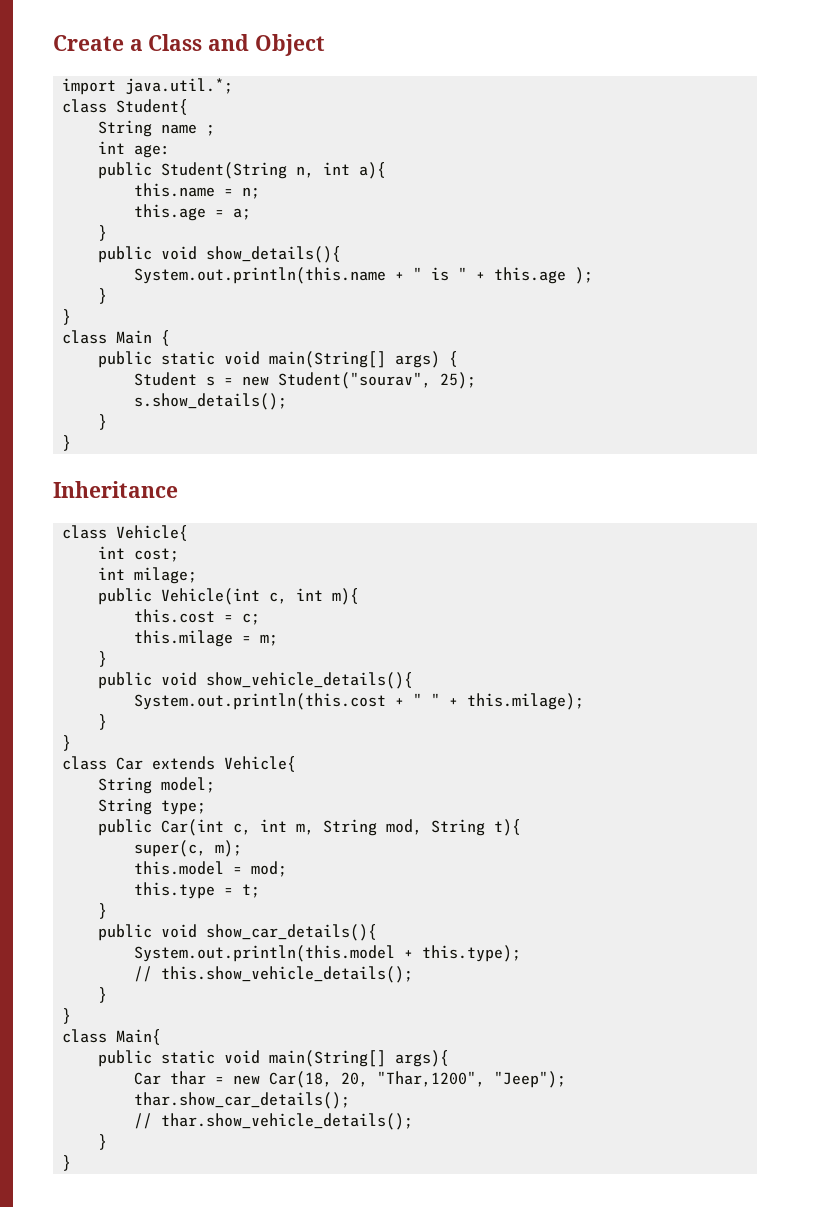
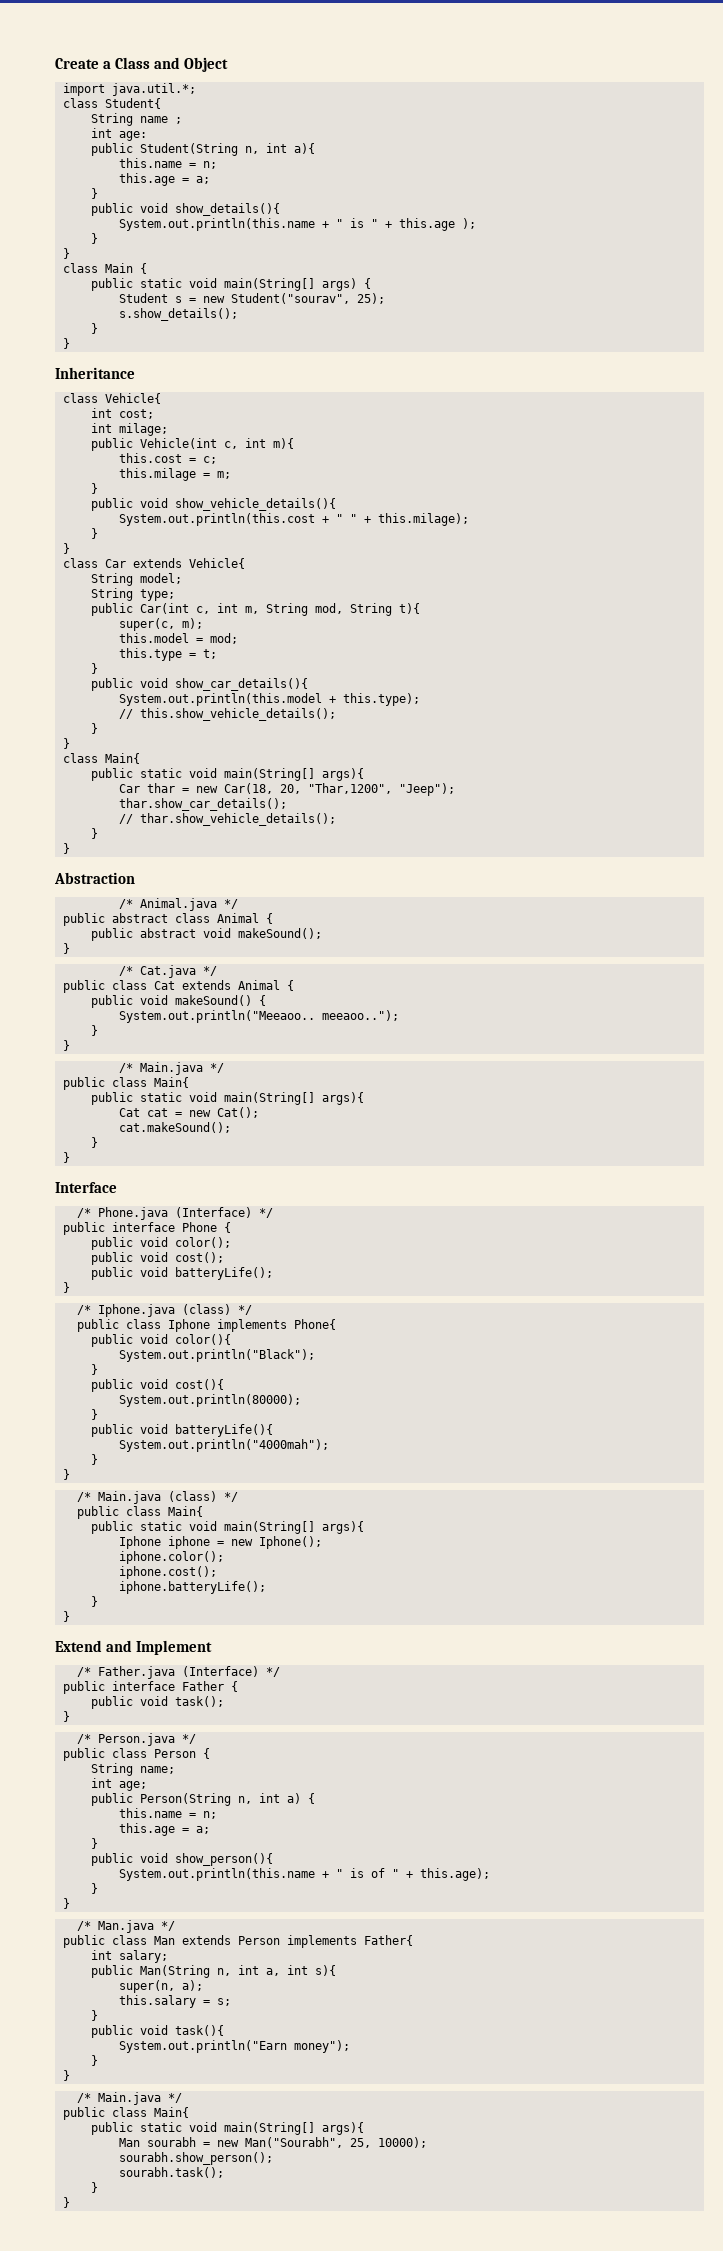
(72, 1163) none -> [54,872,135,884] [118,898,238,911] [62,913,273,926] [90,928,322,941] [62,943,70,954] [118,965,217,978] [62,980,294,993] [90,995,266,1008] [118,1010,399,1023] [90,1025,98,1036] [62,1040,70,1051] [118,1062,224,1075] [62,1077,189,1090] [90,1092,364,1105] [118,1107,259,1118] [118,1122,231,1133] [90,1137,98,1148] [62,1152,70,1163] [55,1182,117,1193] [76,1207,273,1220] [62,1222,231,1235] [90,1237,231,1250] [90,1252,224,1265] [90,1267,273,1280] [62,1282,70,1293] [76,1304,252,1317] [76,1319,336,1332] [90,1334,231,1347] [118,1349,315,1362] [90,1364,98,1375] [90,1379,224,1392] [118,1394,301,1407] [90,1409,98,1420] [90,1424,273,1437] [118,1439,329,1452] [90,1454,98,1465] [62,1469,70,1480] [76,1491,238,1504] [76,1506,203,1519] [90,1521,364,1534] [118,1536,322,1549] [118,1551,224,1564] [118,1566,217,1579] [118,1581,266,1594] [90,1596,98,1607] [62,1611,70,1622] [55,1640,212,1655] [76,1666,280,1679] [62,1681,238,1694] [90,1696,224,1709] [62,1711,70,1722] [76,1733,196,1746] [62,1748,210,1761] [90,1763,175,1776] [90,1778,147,1791] [90,1793,315,1806] [118,1808,217,1819] [118,1823,210,1836] [90,1838,98,1849] [90,1853,273,1866] [118,1868,490,1881] [90,1883,98,1894] [62,1898,70,1909] [76,1920,175,1933] [62,1935,413,1948] [90,1950,168,1963] [90,1965,336,1978] [118,1980,203,1993] [118,1995,231,2008] [90,2010,98,2021] [90,2025,224,2038] [118,2040,350,2053] [90,2055,98,2066] [62,2070,70,2081] [76,2092,182,2105] [62,2107,189,2120] [90,2122,364,2135] [118,2137,427,2148] [118,2152,273,2165] [118,2167,224,2178] [90,2182,98,2193] [62,2197,70,2208] // Abstraction // /* Animal.java */ // public abstract class Animal { // public abstract void makeSound(); // } // /* Cat.java */ // public class Cat extends Animal { // public void makeSound() { // System.out.println("Meeaoo.. meeaoo.."); // } // } // /* Main.java */ // public class Main{ // public static void main(String[] args){ // Cat cat = new Cat(); // cat.makeSound(); // } // } // Interface // /* Phone.java (Interface) */ // public interface Phone { // public void color(); // public void cost(); // public void batteryLife(); // } // /* Iphone.java (class) */ // public class Iphone implements Phone{ // public void color(){ // System.out.println("Black"); // } // public void cost(){ // System.out.println(80000); // } // public void batteryLife(){ // System.out.println("4000mah"); // } // } // /* Main.java (class) */ // public class Main{ // public static void main(String[] args){ // Iphone iphone = new Iphone(); // iphone.color(); // iphone.cost(); // iphone.batteryLife(); // } // } // Extend and Implement // /* Father.java (Interface) */ // public interface Father { // public void task(); // } // /* Person.java */ // public class Person { // String name; // int age; // public Person(String n, int a) { // this.name = n; // this.age = a; // } // public void show_person(){ // System.out.println(this.name + " is of " + this.age); // } // } // /* Man.java */ // public class Man extends Person implements Father{ // int salary; // public Man(String n, int a, int s){ // super(n, a); // this.salary = s; // } // public void task(){ // System.out.println("Earn money"); // } // } // /* Main.java */ // public class Main{ // public static void main(String[] args){ // Man sourabh = new Man("Sourabh", 25, 10000); // sourabh.show_person(); // sourabh.task(); // } // }

